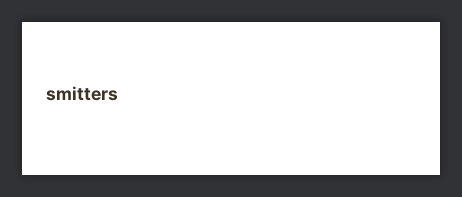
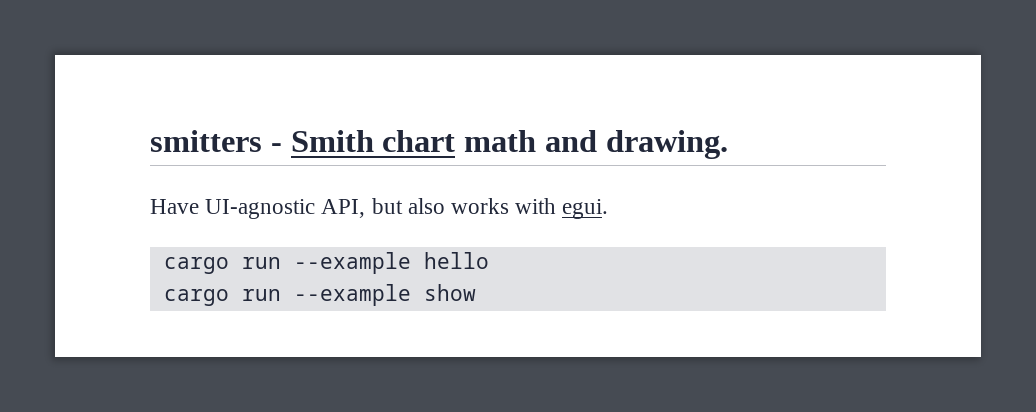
(118, 93) none -> [270,130,728,159] [150,198,609,219] [163,252,489,274] [163,284,476,306] - Smith chart math and drawing. // Have UI-agnostic API, but also works with egui. // cargo run --example hello // cargo run --example show

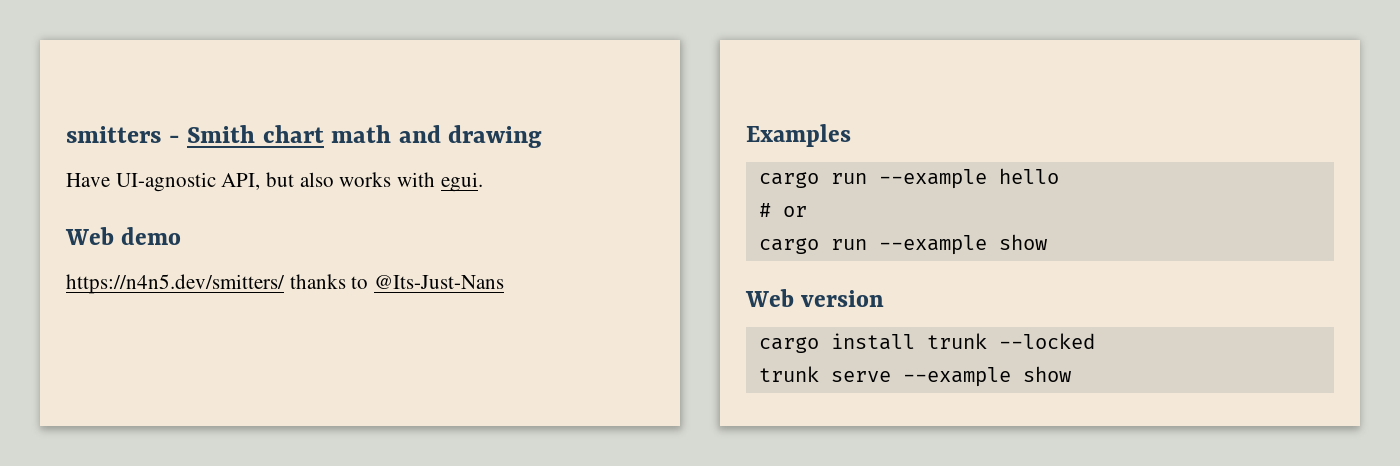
[605,130,728,159] drawing. -> [448,125,543,148] drawing
(609, 209) none -> [65,227,182,245] [66,274,505,294] [746,124,851,147] // Web demo // https://n4n5.dev/smitters/ thanks to @Its-Just-Nans // Examples
(489, 260) none -> [758,203,807,217] // # or
(476, 292) none -> [745,289,885,307] [758,333,1095,353] [758,366,1071,387] // Web version // cargo install trunk --locked // trunk serve --example show

